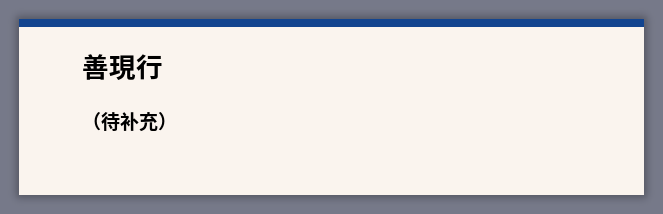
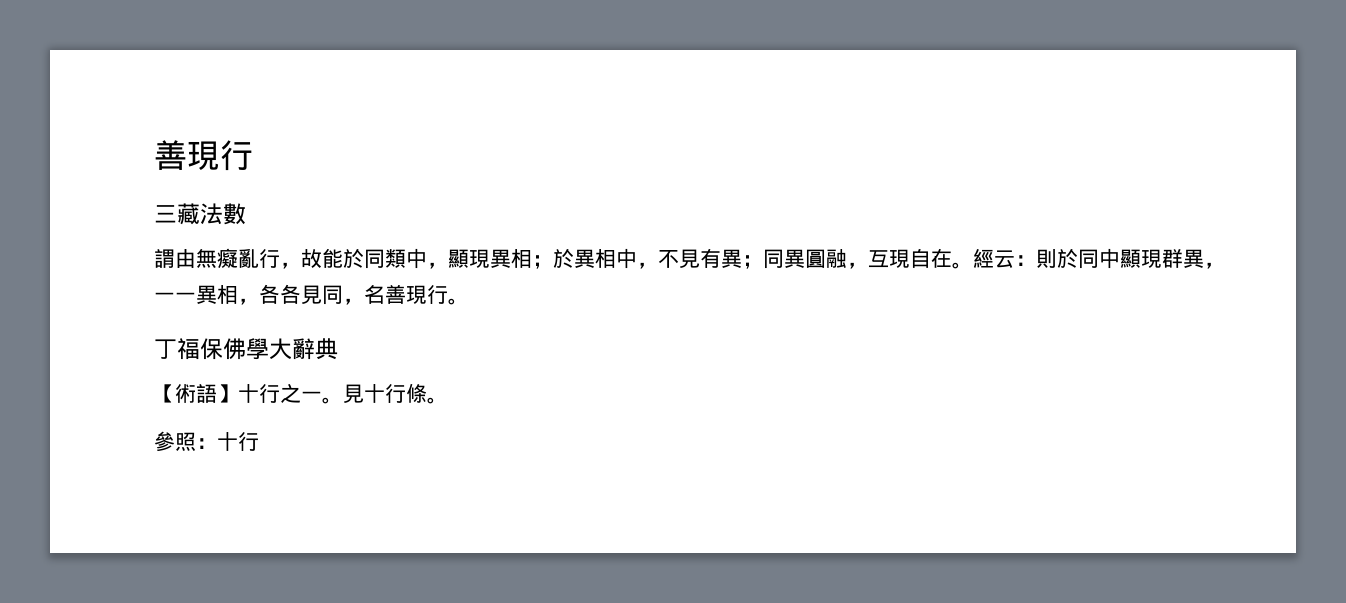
[82,112,177,132] （待补充） -> [154,203,246,225] [154,248,1225,269] [154,284,469,305] [154,338,338,360] [154,383,448,404] [154,431,259,452] 三藏法數 // 謂由無癡亂行，故能於同類中，顯現異相；於異相中，不見有異；同異圓融，互現自在。經云：則於同中顯現群異，一一異相，各各見同，名善現行。 // 丁福保佛學大辭典 // 【術語】十行之一。見十行條。 // 參照：十行

